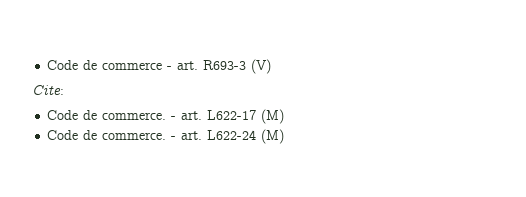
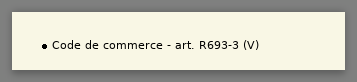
[32,85,64,95] [47,109,285,124] [47,129,285,144] // Cite: // Code de commerce. - art. L622-17 (M) // Code de commerce. - art. L622-24 (M) -> (260, 45) none

